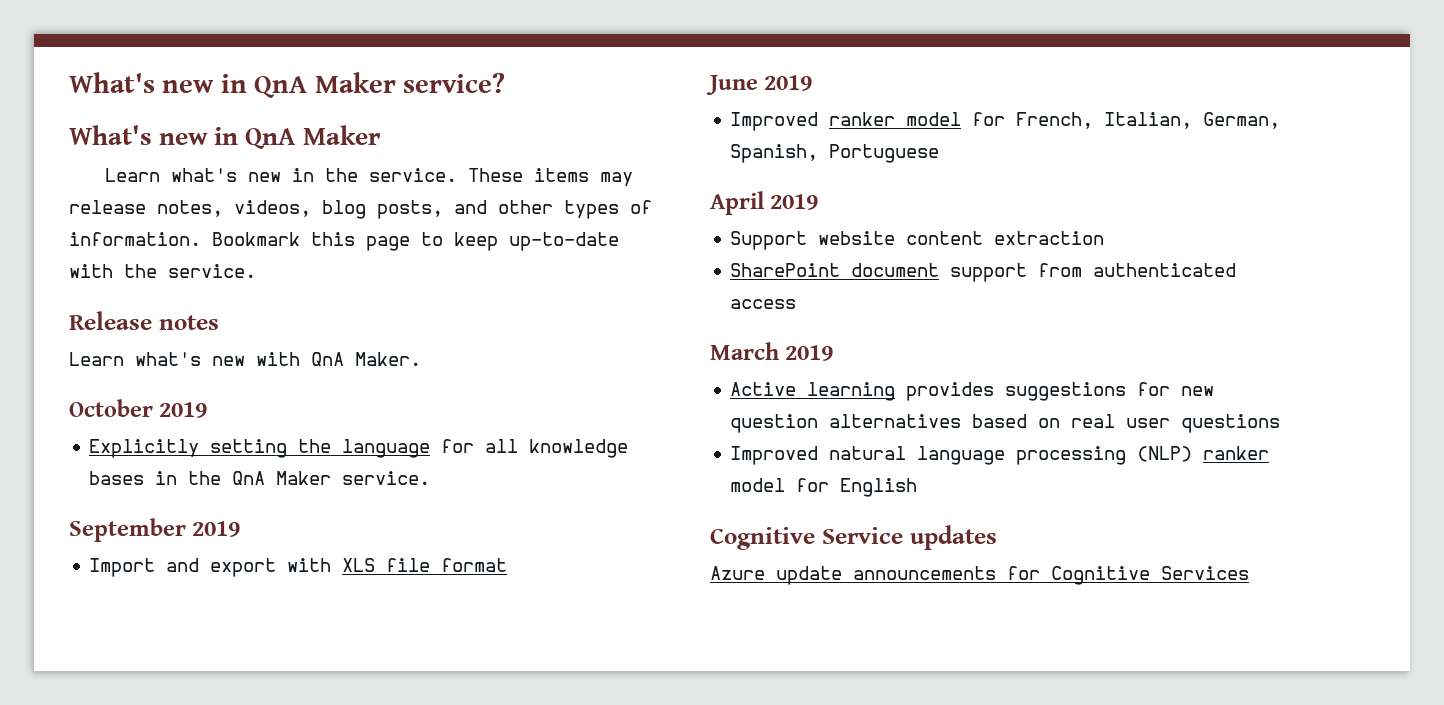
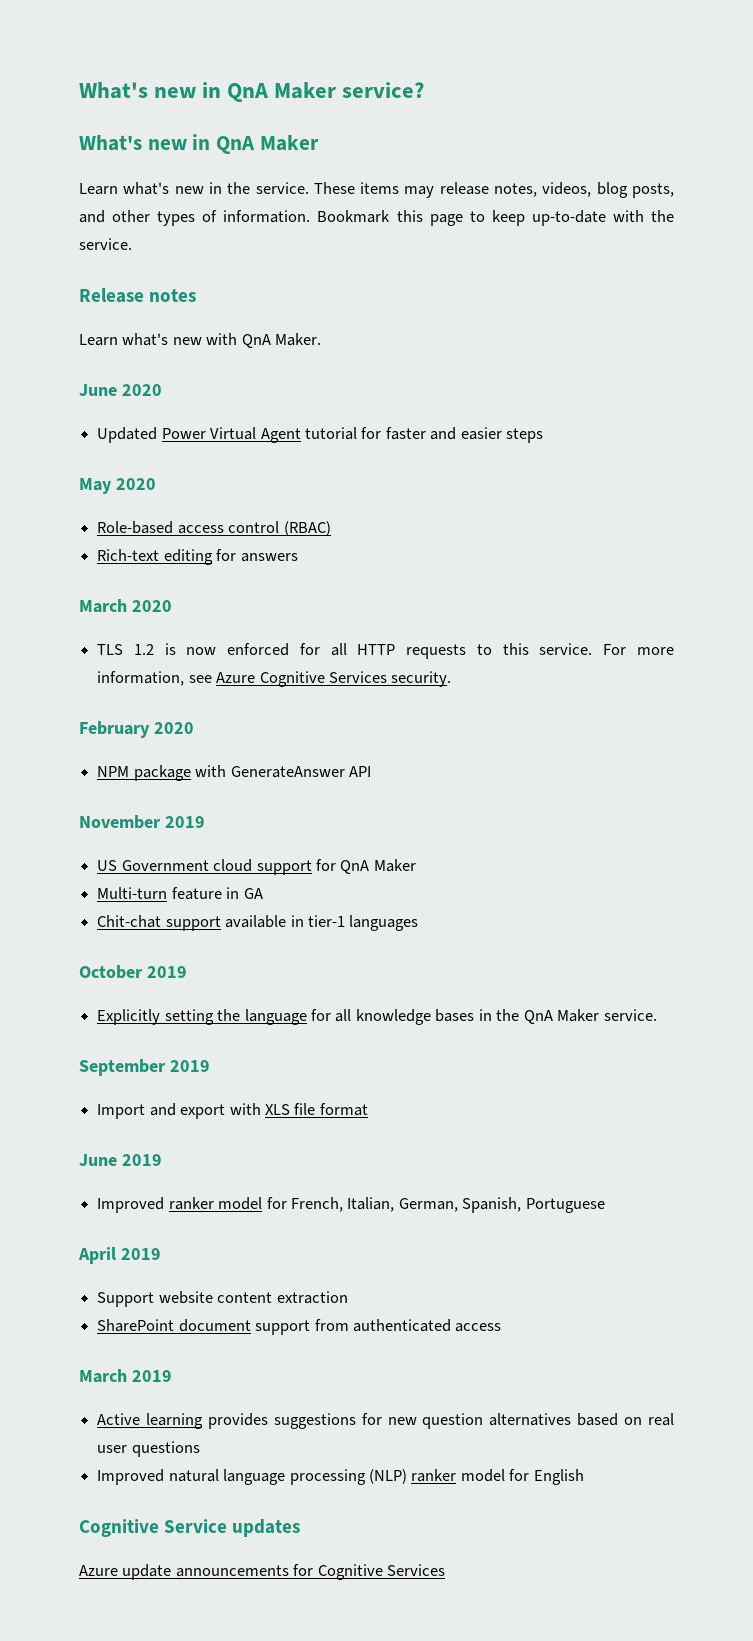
(421, 359) none -> [79,384,162,396] [97,427,544,443] [79,478,156,494] [97,521,331,536] [97,549,298,565] [79,599,172,613] [97,643,674,659] [97,671,452,687] [79,721,194,738] [97,765,371,781] [79,815,205,829] [97,859,416,875] [97,887,263,900] [97,915,419,931] // June 2020 // Updated Power Virtual Agent tutorial for faster and easier steps // May 2020 // Role-based access control (RBAC) // Rich-text editing for answers // March 2020 // TLS 1.2 is now enforced for all HTTP requests to this service. For more information, see Azure Cognitive Services security. // February 2020 // NPM package with GenerateAnswer API // November 2019 // US Government cloud support for QnA Maker // Multi-turn feature in GA // Chit-chat support available in tier-1 languages

